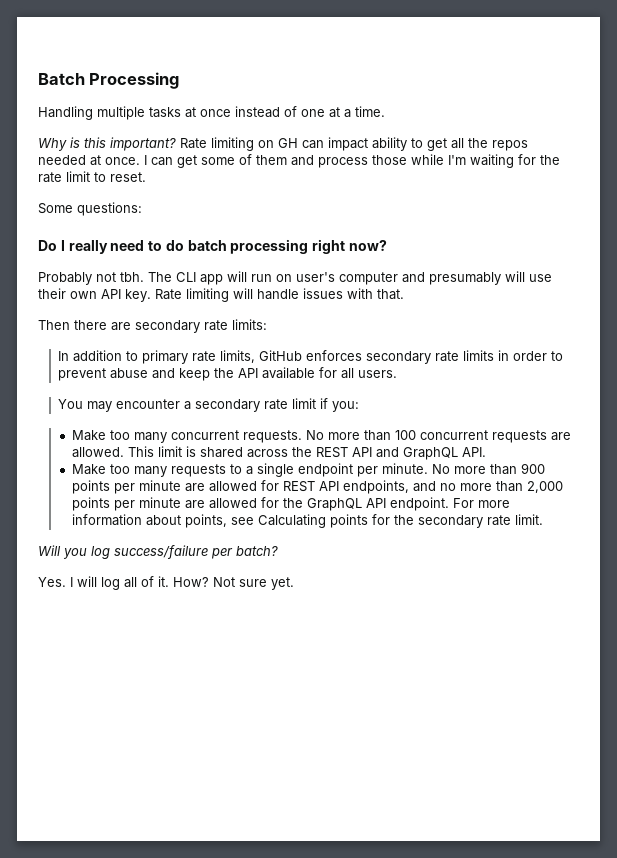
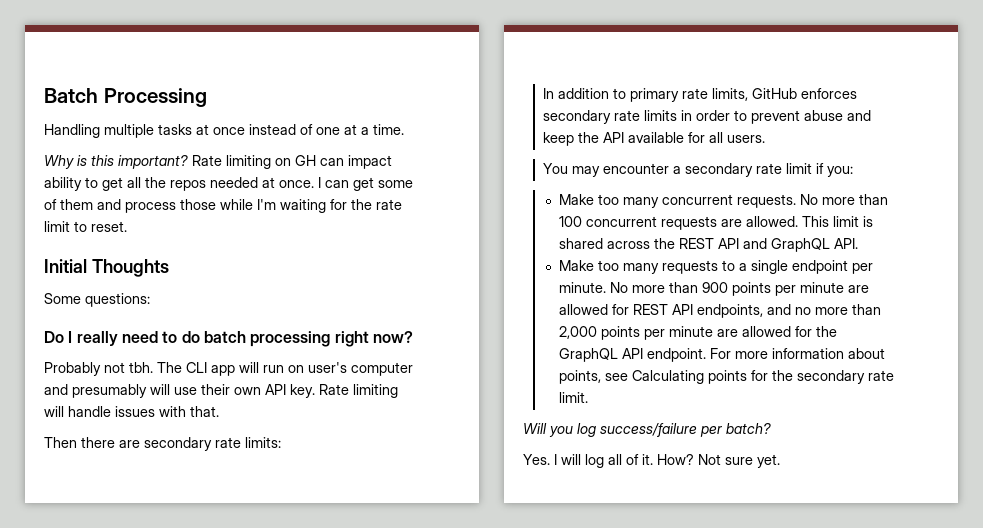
(146, 177) none -> [44,259,169,277] // Initial Thoughts

